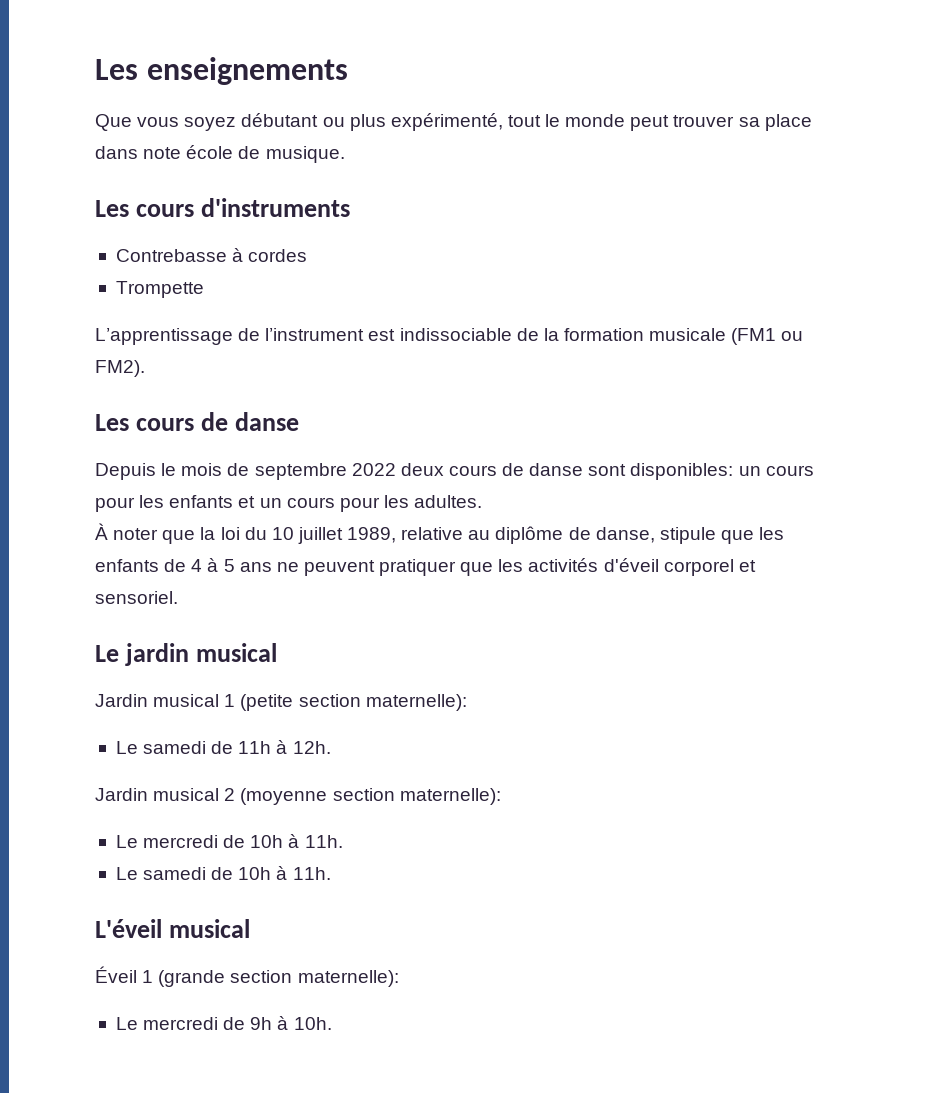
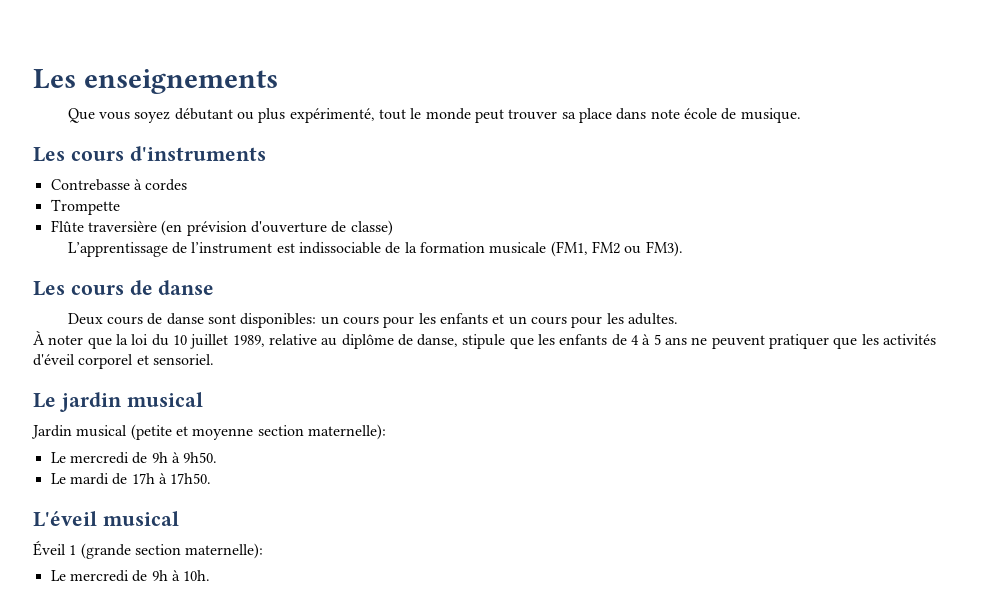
(204, 289) none -> [50,220,393,236] // Flûte traversière (en prévision d'ouverture de classe)
[731,328,804,345] [95,360,145,377] (FM1 ou FM2). -> [550,241,683,257] (FM1, FM2 ou FM3).
[95,463,444,480] Depuis le mois de septembre 2022 deux -> [67,313,103,325] Deux
[224,694,467,711] [115,740,331,754] [95,788,501,805] [115,834,343,848] [115,866,331,880] 1 (petite section maternelle): // Le samedi de 11h à 12h. // Jardin musical 2 (moyenne section maternelle): // Le mercredi de 10h à 11h. // Le samedi de 10h à 11h. -> [130,424,386,440] [50,452,218,464] [50,473,212,485] (petite et moyenne section maternelle): // Le mercredi de 9h à 9h50. // Le mardi de 17h à 17h50.

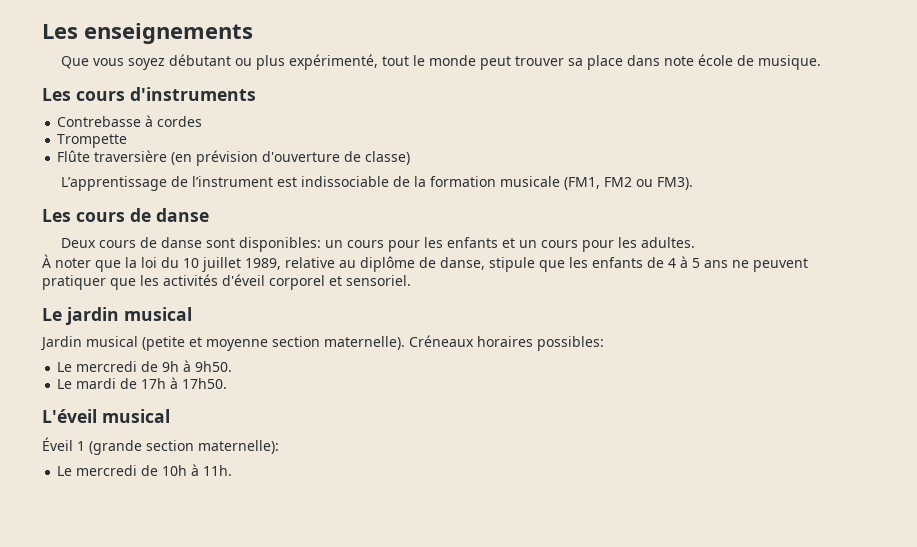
[307,424,386,440] maternelle): -> [324,335,604,351] maternelle). Créneaux horaires possibles:
[151,570,211,581] 9h à 10h. -> [162,464,233,476] 10h à 11h.

